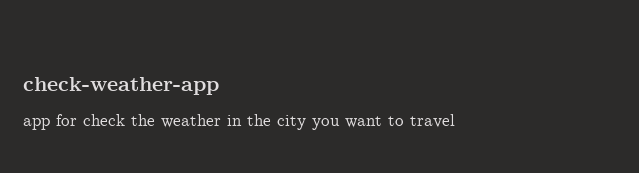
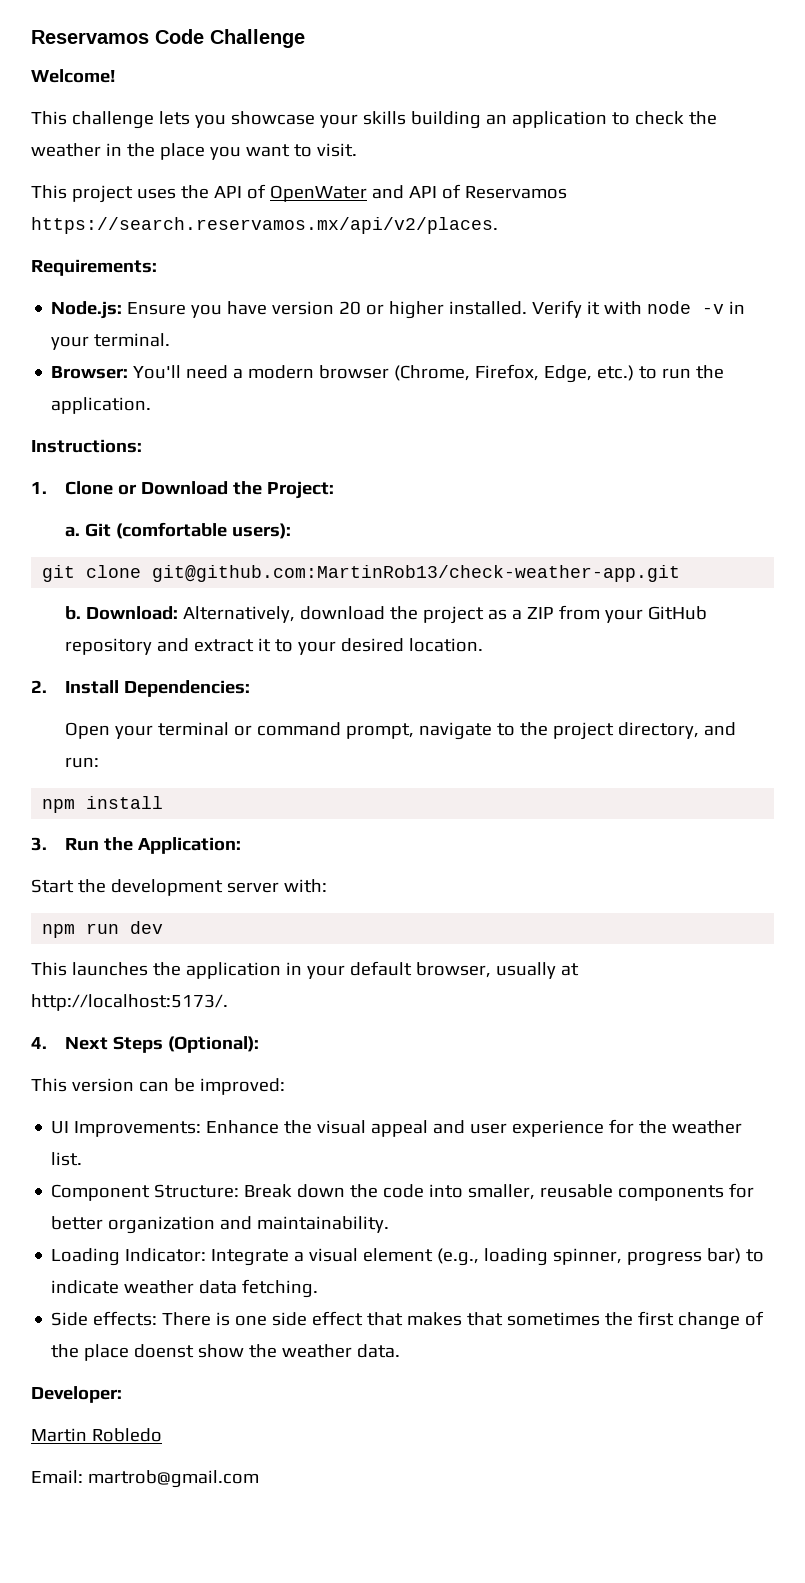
[23,77,219,95] [23,114,77,130] check-weather-app // app for -> [31,29,305,48] [31,69,115,83] [31,111,630,129] Reservamos Code Challenge // Welcome! // This challenge lets you showcase your skills building an application to
[277,115,306,130] city -> [159,143,205,160] place
[410,114,455,128] travel -> [316,143,357,157] [31,184,567,203] [31,217,498,234] [31,259,157,276] [51,300,746,319] [51,333,171,350] [51,364,725,383] [51,397,152,414] [31,439,142,453] [31,481,335,499] [65,522,292,539] [42,565,681,582] [65,605,708,624] [65,638,484,655] [31,680,251,697] [65,722,737,740] [65,757,100,768] [42,796,164,813] [31,837,242,854] [31,879,327,896] [42,921,164,938] [31,961,579,979] [31,994,228,1011] [31,1036,260,1053] [31,1078,285,1095] [51,1119,743,1137] [51,1152,83,1166] [51,1183,755,1201] [51,1216,390,1234] [51,1248,765,1266] [51,1279,319,1298] [51,1311,765,1330] [51,1344,401,1361] [31,1386,122,1403] [31,1428,162,1442] [31,1470,259,1488] visit. // This project uses the API of OpenWater and API of Reservamos https://search.reservamos.mx/api/v2/places. // Requirements: // Node.js: Ensure you have version 20 or higher installed. Verify it with node -v in your terminal. // Browser: You'll need a modern browser (Chrome, Firefox, Edge, etc.) to run the application. // Instructions: // 1. Clone or Download the Project: // a. Git (comfortable users): // git clone git@github.com:MartinRob13/check-weather-app.git // b. Download: Alternatively, download the project as a ZIP from your GitHub repository and extract it to your desired location. // 2. Install Dependencies: // Open your terminal or command prompt, navigate to the project directory, and run: // npm install // 3. Run the Application: // Start the development server with: // npm run dev // This launches the application in your default browser, usually at http://localhost:5173/. // 4. Next Steps (Optional): // This version can be improved: // UI Improvements: Enhance the visual appeal and user experience for the weather list. // Component Structure: Break down the code into smaller, reusable components for better organization and maintainability. // Loading Indicator: Integrate a visual element (e.g., loading spinner, progress bar) to indicate weather data fetching. // Side effects: There is one side effect that makes that sometimes the first change of the place doenst show the weather data. // Developer: // Martin Robledo // Email: martrob@gmail.com

